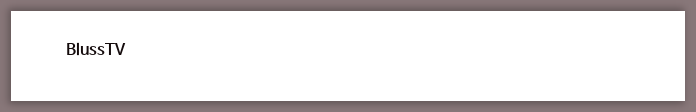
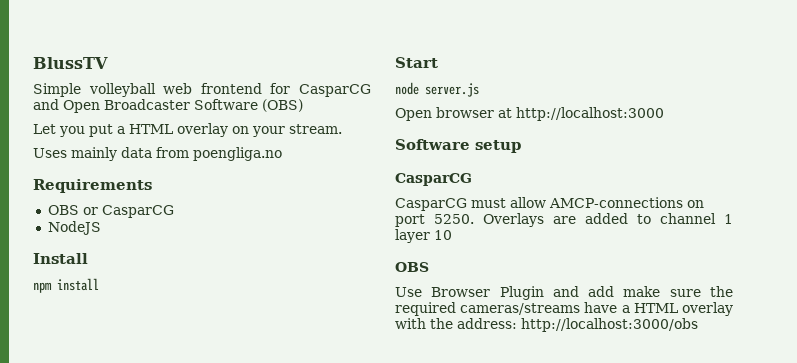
(126, 49) none -> [33,83,371,97] [33,99,303,113] [33,123,342,137] [33,147,282,161] [33,179,152,193] [47,205,174,218] [47,221,101,235] [33,253,88,264] [33,278,99,293] [395,57,438,68] [395,82,479,97] [395,107,664,121] [395,139,521,153] [395,173,472,186] [395,197,704,211] [395,213,733,227] [395,229,452,243] [395,262,429,272] [395,286,733,300] [395,302,733,316] [395,318,698,332] // Simple volleyball web frontend for CasparCG and Open Broadcaster Software (OBS) // Let you put a HTML overlay on your stream. // Uses mainly data from poengliga.no // Requirements // OBS or CasparCG // NodeJS // Install // npm install // Start // node server.js // Open browser at http://localhost:3000 // Software setup // CasparCG // CasparCG must allow AMCP-connections on port 5250. Overlays are added to channel 1 layer 10 // OBS // Use Browser Plugin and add make sure the required cameras/streams have a HTML overlay with the address: http://localhost:3000/obs

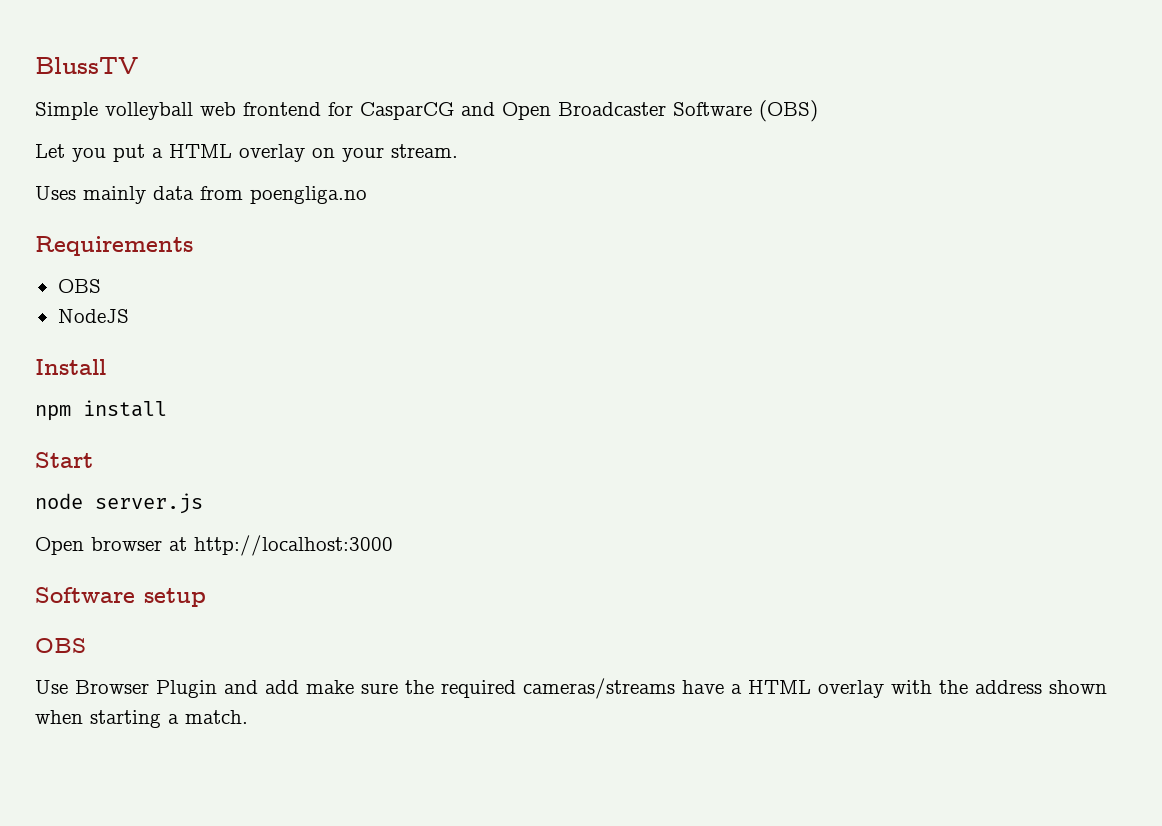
[82,205,174,218] or CasparCG -> (101, 286) none
[395,173,472,186] [395,197,704,211] [395,213,733,227] [395,229,452,243] // CasparCG // CasparCG must allow AMCP-connections on port 5250. Overlays are added to channel 1 layer 10 -> (206, 597) none
[457,318,698,332] address: http://localhost:3000/obs -> [975,680,1107,694] [35,710,248,728] address shown when starting a match.

